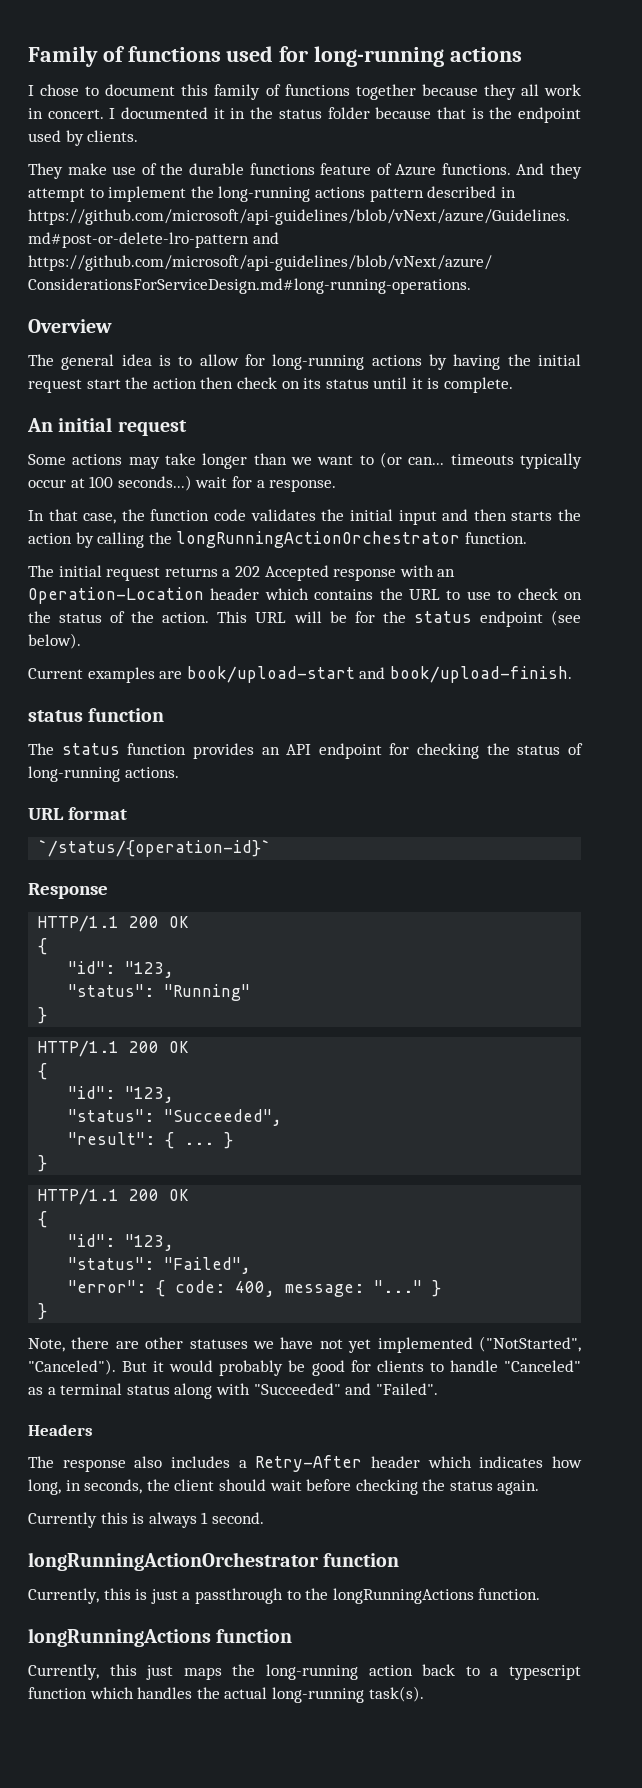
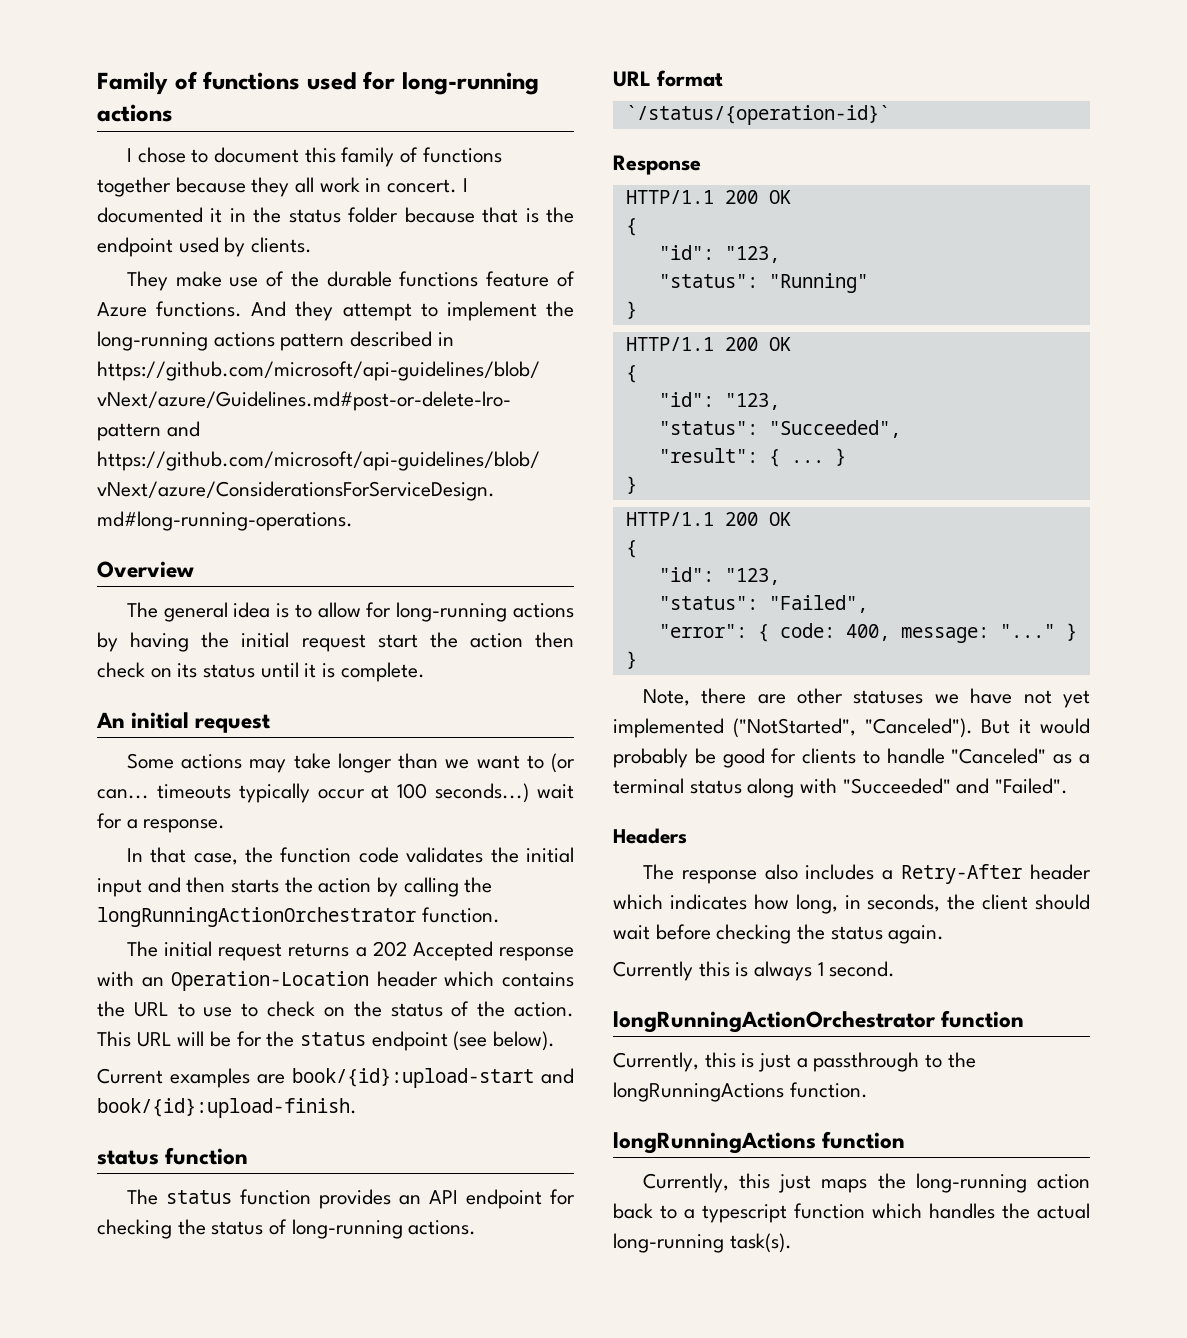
[186,666,572,683] book/upload-start and book/upload-finish. -> [292,1068,574,1088] [97,1098,357,1118] book/{id}:upload-start and book/{id}:upload-finish.

